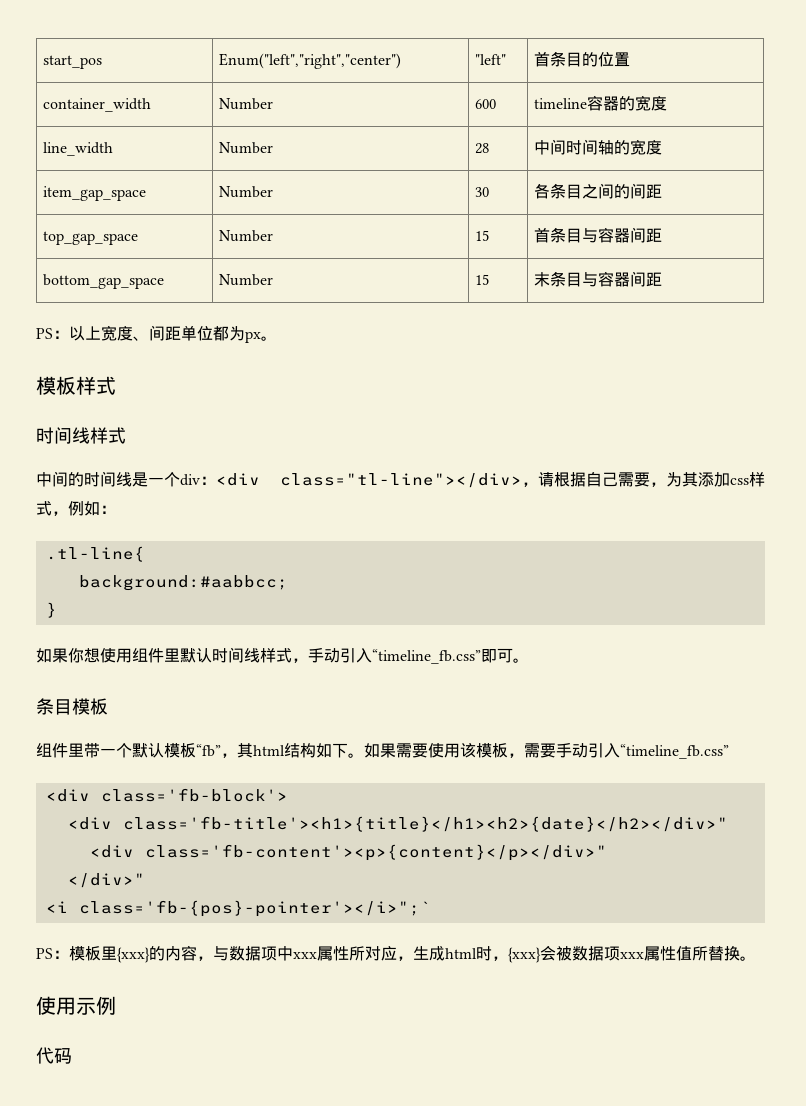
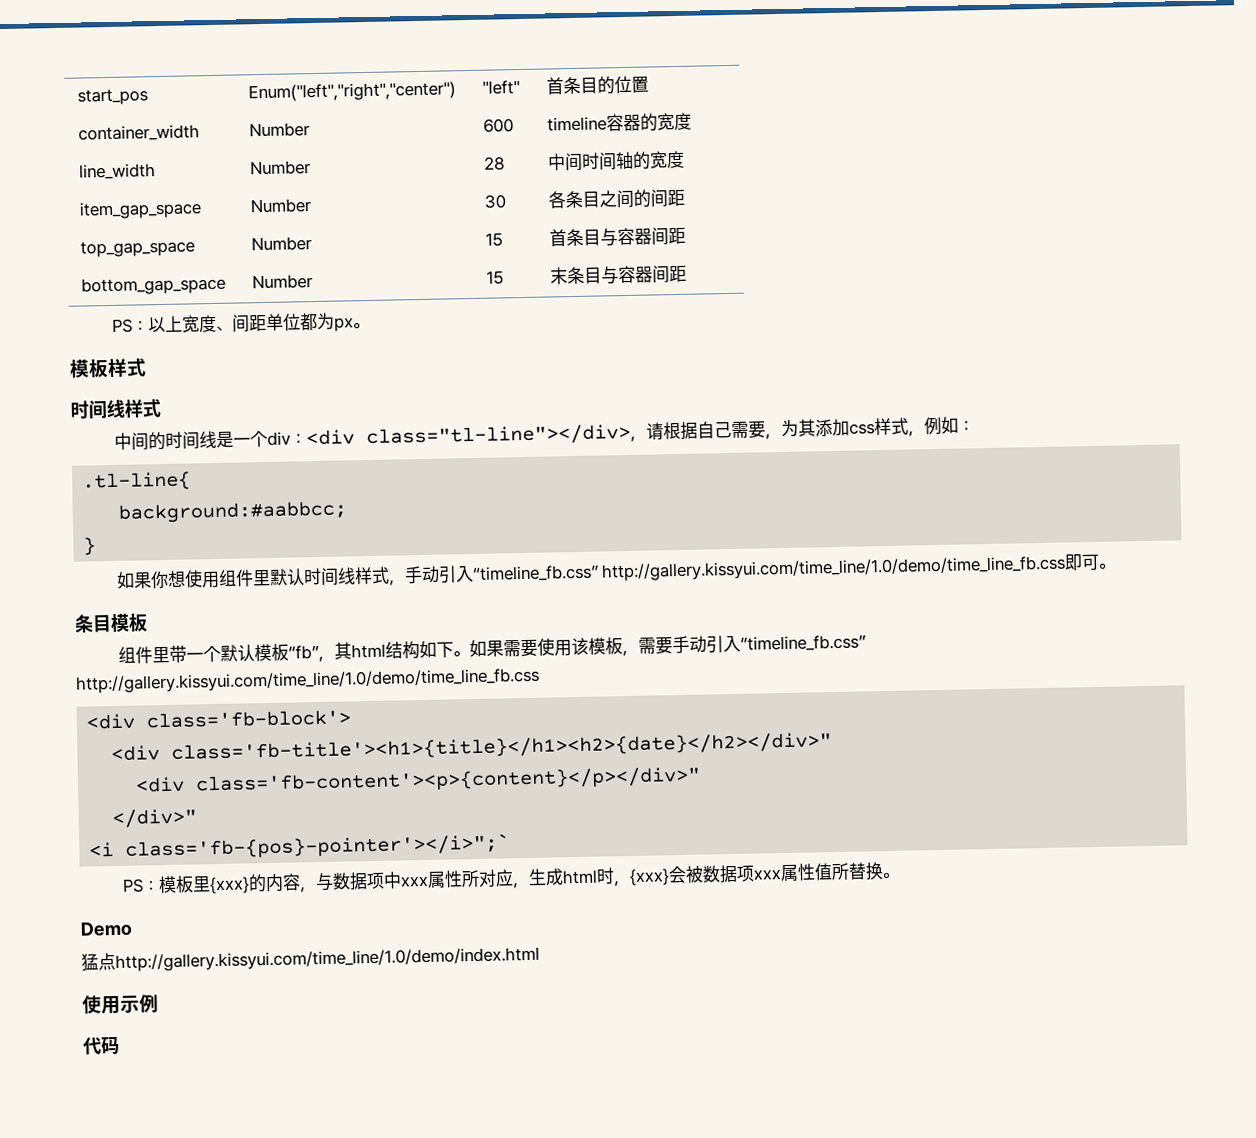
(481, 656) none -> [601,555,1067,582] http://gallery.kissyui.com/time_line/1.0/demo/time_line_fb.css
(729, 751) none -> [75,667,540,694] http://gallery.kissyui.com/time_line/1.0/demo/time_line_fb.css
(756, 958) none -> [80,920,133,937] [81,946,540,972] // Demo // 猛点http://gallery.kissyui.com/time_line/1.0/demo/index.html

